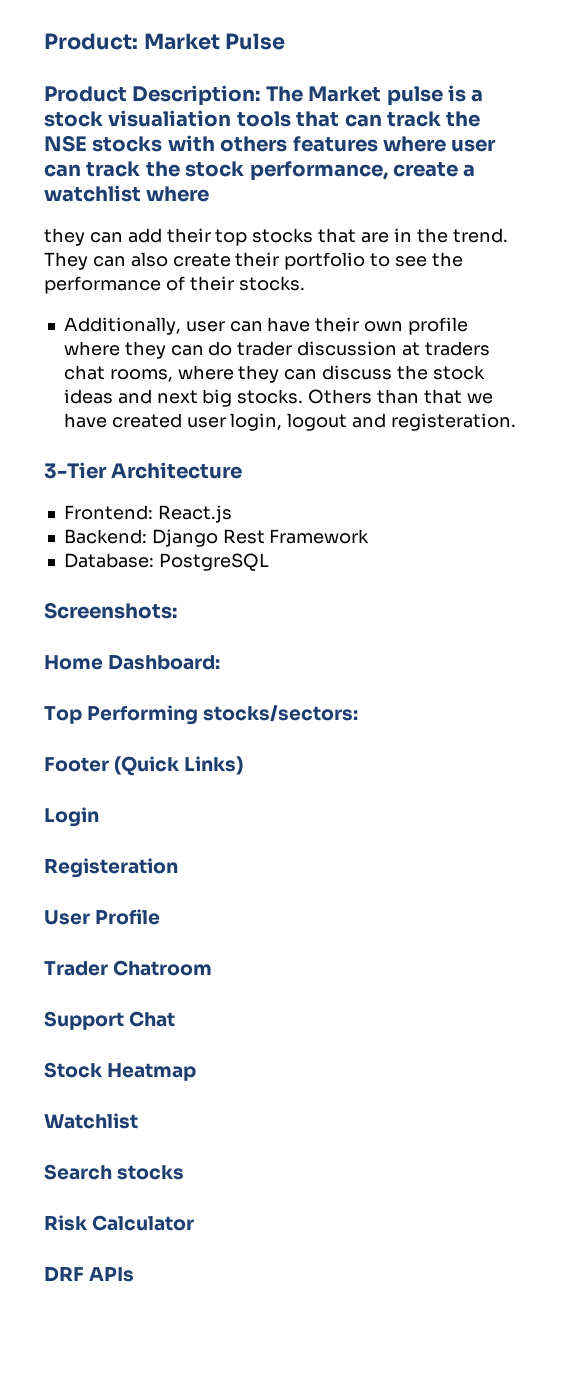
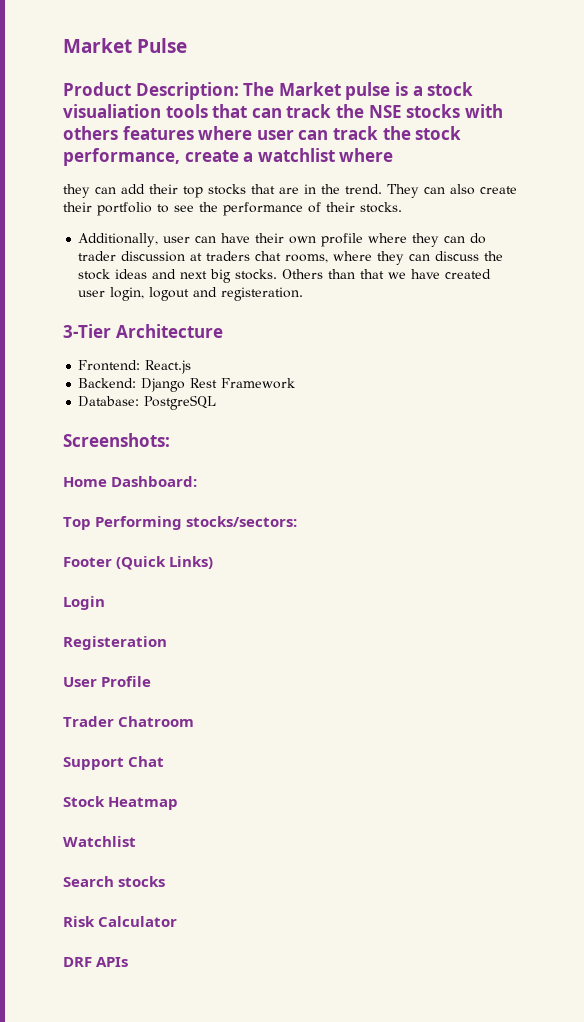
[44,33,138,50] Product: -> (63, 45) none

